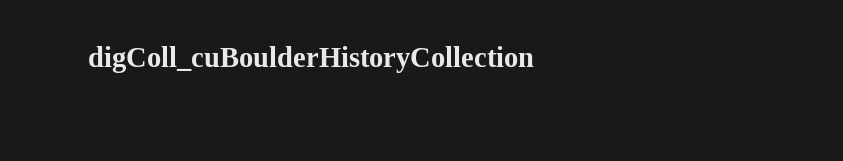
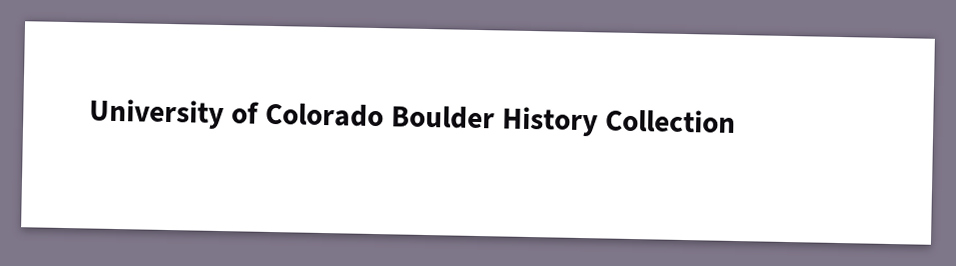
[88,46,534,73] digColl_cuBoulderHistoryCollection -> [89,98,736,137] University of Colorado Boulder History Collection

